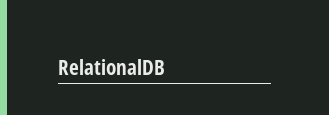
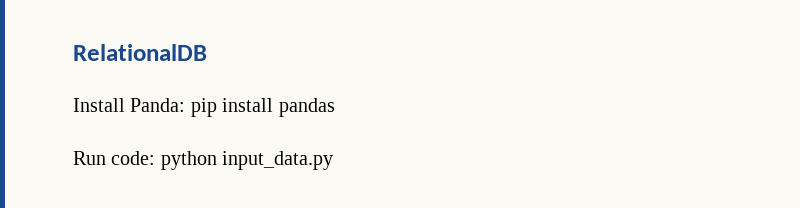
(165, 67) none -> [73,98,335,117] [73,151,334,170] // Install Panda: pip install pandas // Run code: python input_data.py

